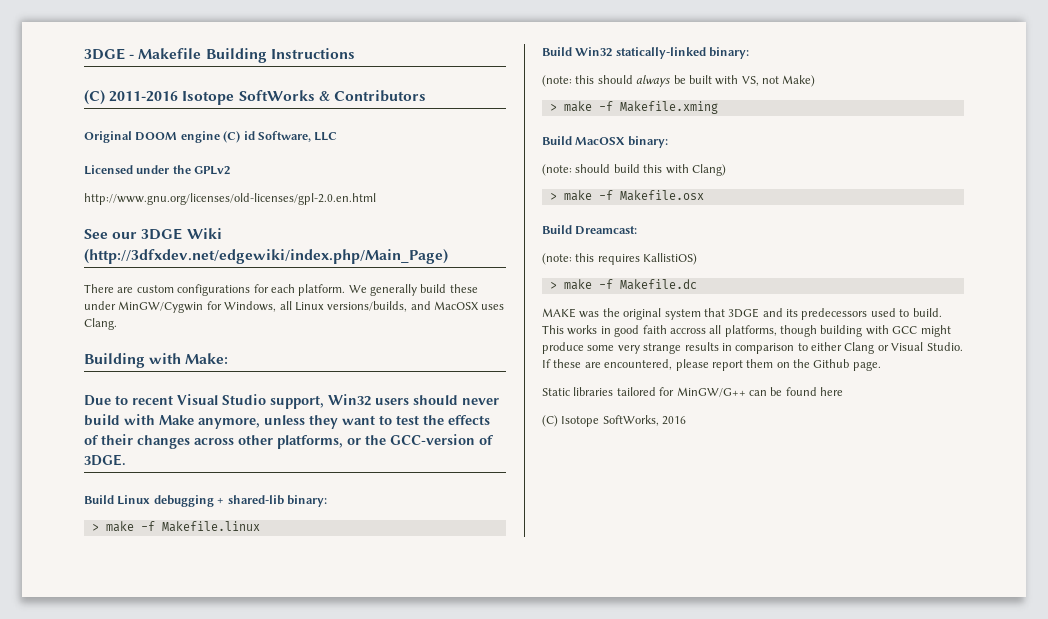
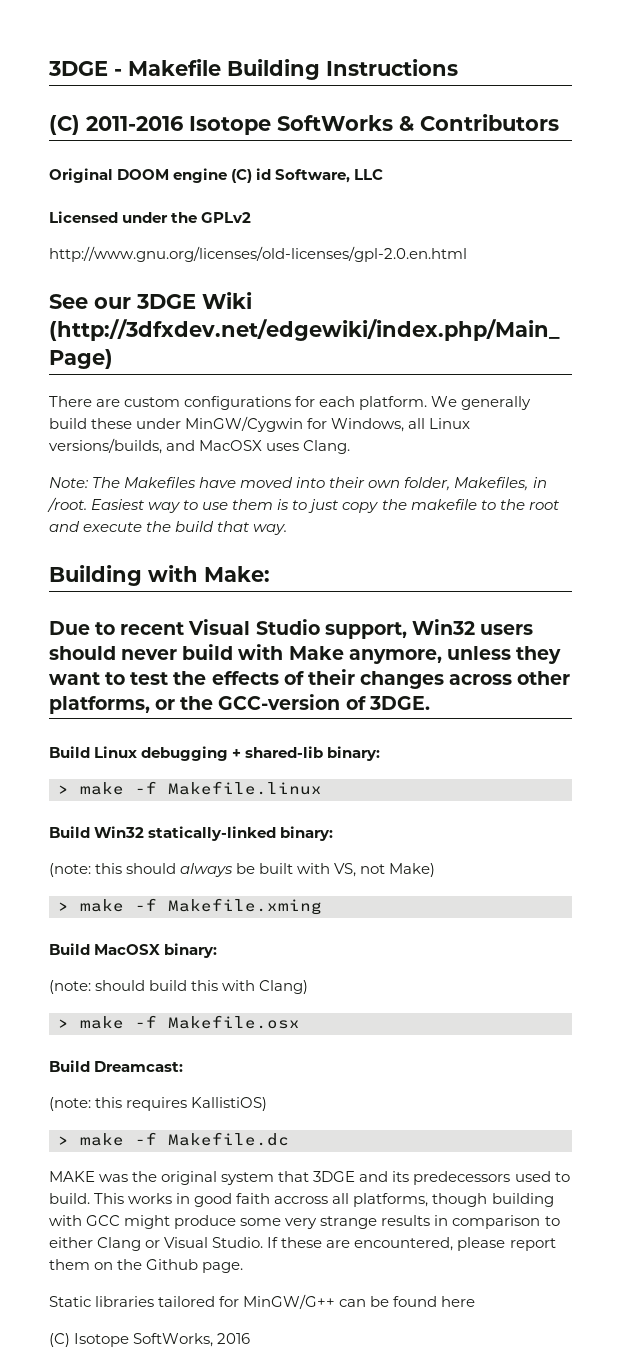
(117, 324) none -> [49,477,547,491] [47,497,559,513] [49,521,288,535] // Note: The Makefiles have moved into their own folder, Makefiles, in /root. Easiest way to use them is to just copy the makefile to the root and execute the build that way.

